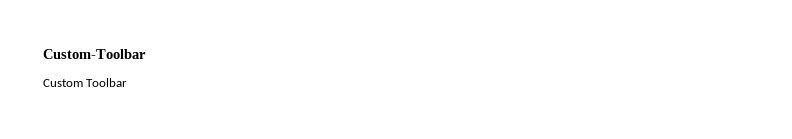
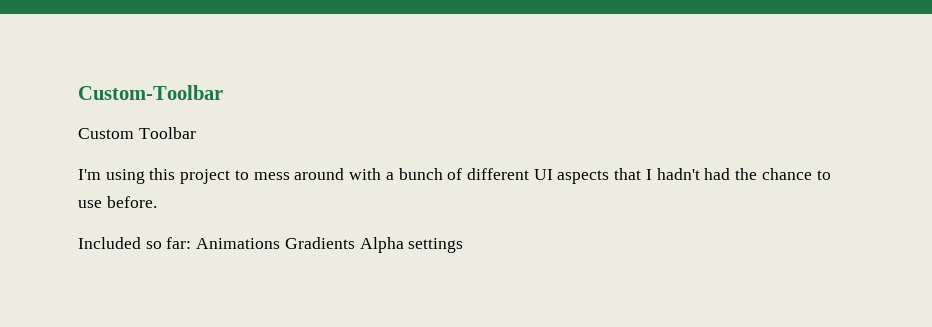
(128, 82) none -> [78,168,831,184] [78,196,157,208] [78,237,464,253] // I'm using this project to mess around with a bunch of different UI aspects that I hadn't had the chance to use before. // Included so far: Animations Gradients Alpha settings

